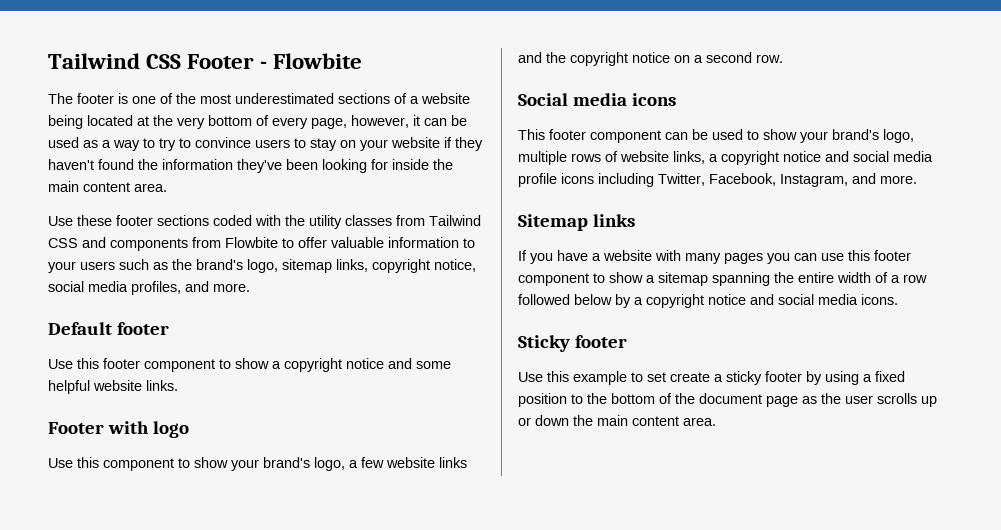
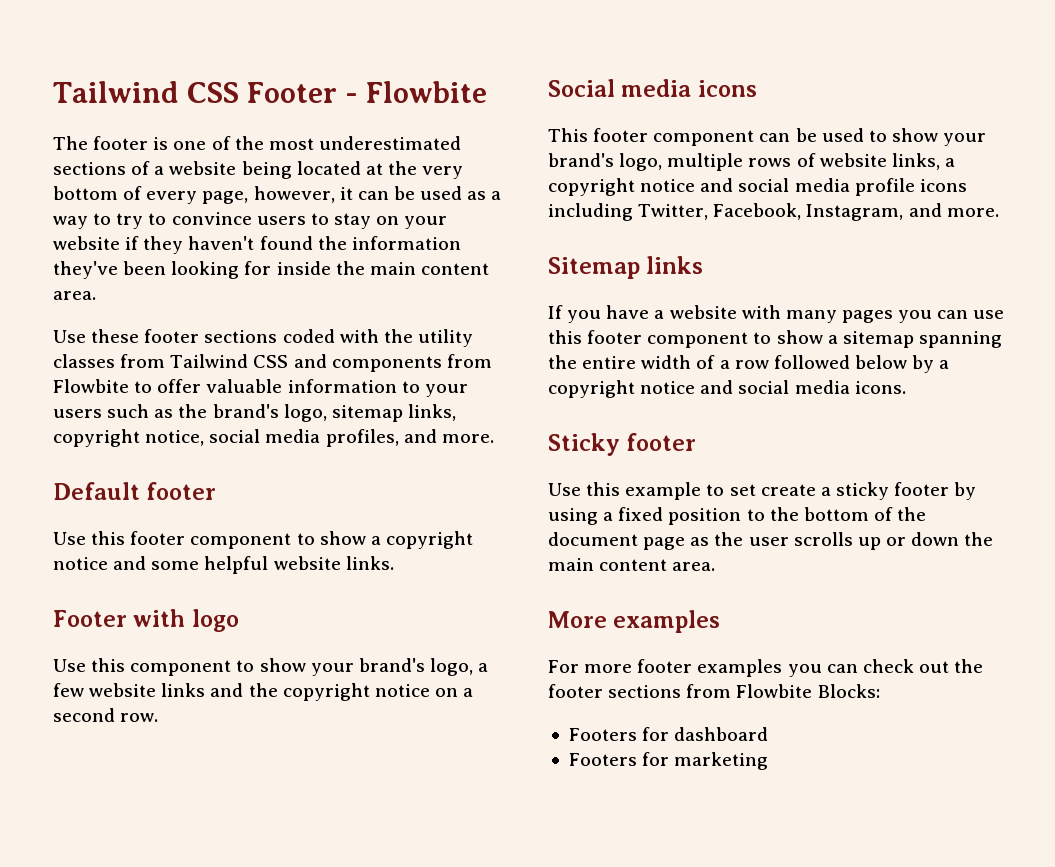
(716, 421) none -> [548,610,721,633] [548,659,984,677] [548,684,880,698] [568,727,769,741] [568,752,769,770] // More examples // For more footer examples you can check out the footer sections from Flowbite Blocks: // Footers for dashboard // Footers for marketing

